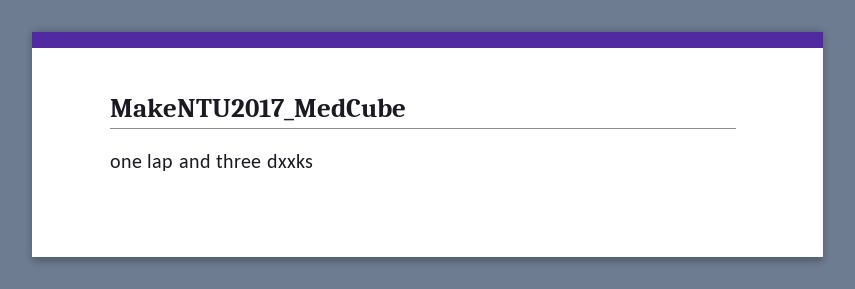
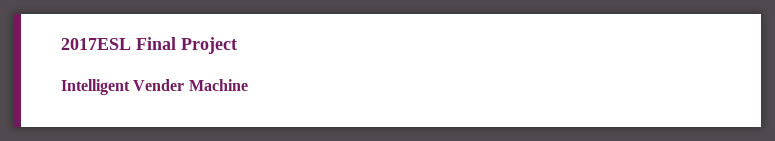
[110,98,406,121] [110,154,313,171] MakeNTU2017_MedCube // one lap and three dxxks -> [61,37,237,54] [61,79,248,95] 2017ESL Final Project // Intelligent Vender Machine

